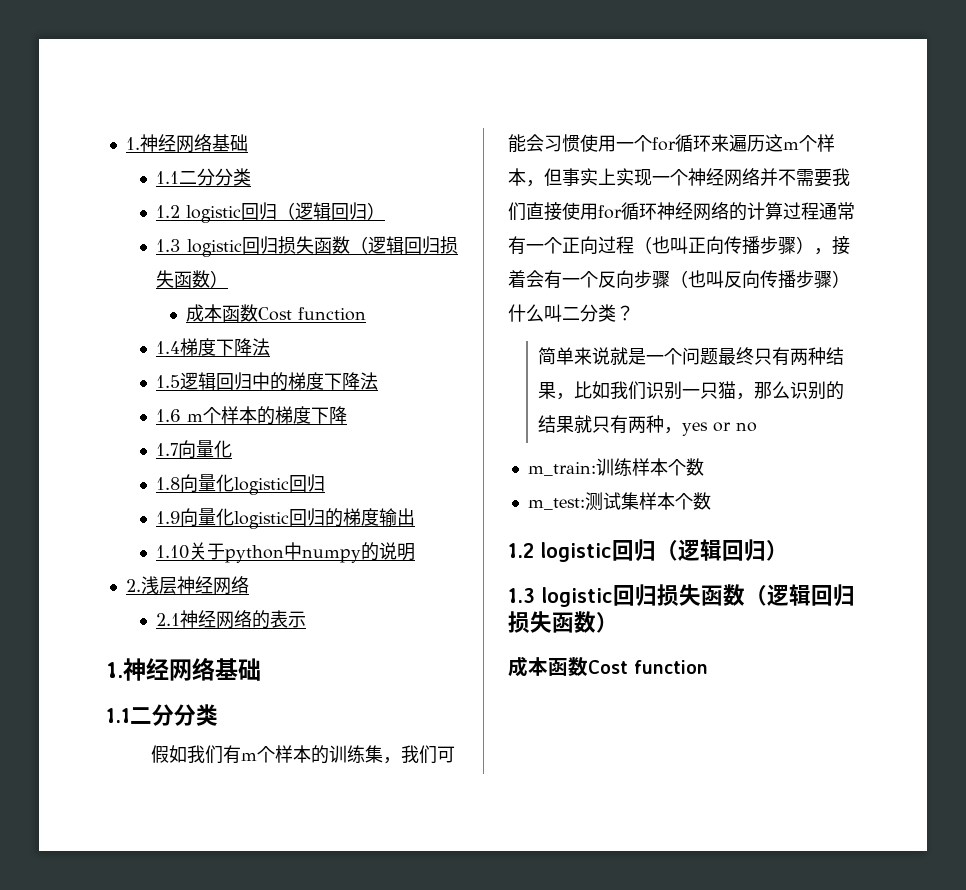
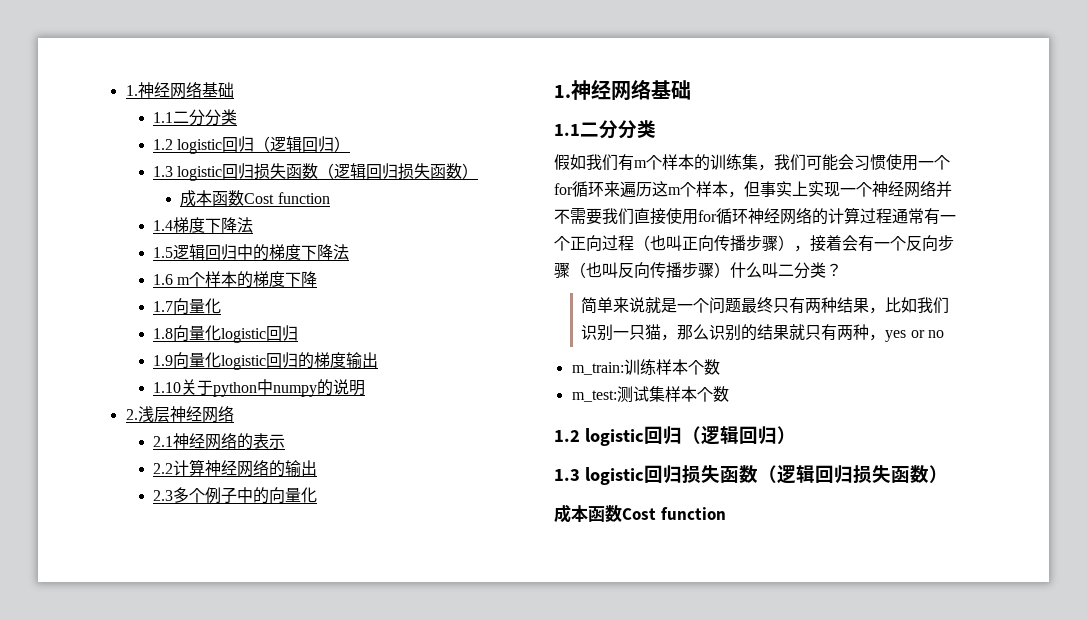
(307, 619) none -> [152,459,317,477] [152,487,317,504] // 2.2计算神经网络的输出 // 2.3多个例子中的向量化

